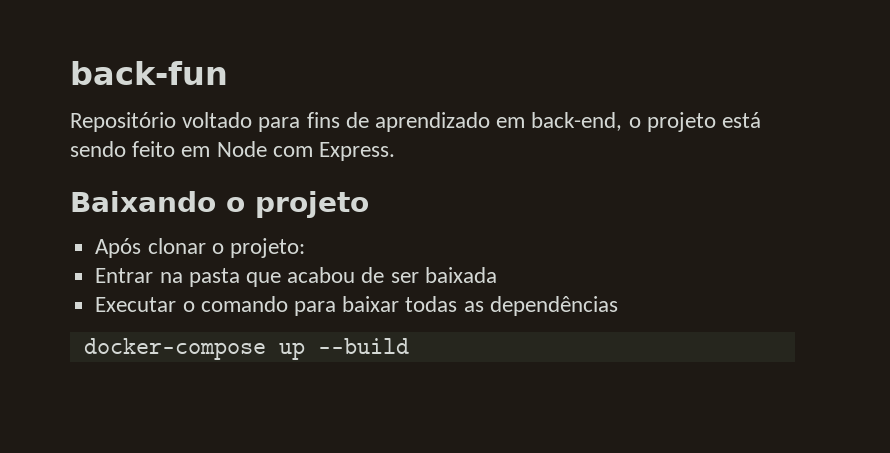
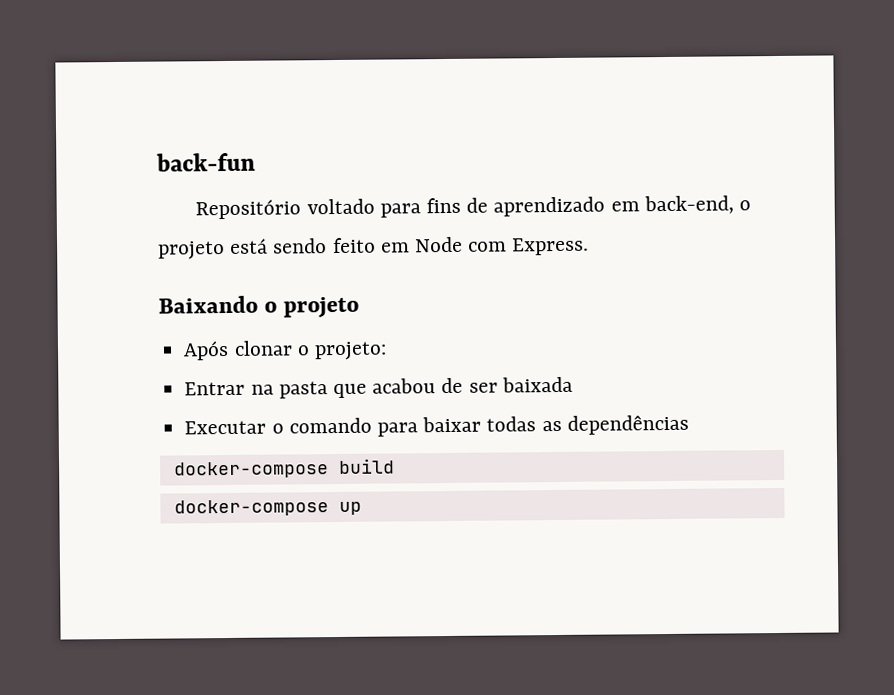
(618, 306) none -> [173,458,395,479] // docker-compose build
[317,338,409,354] --build -> (362, 508) none

